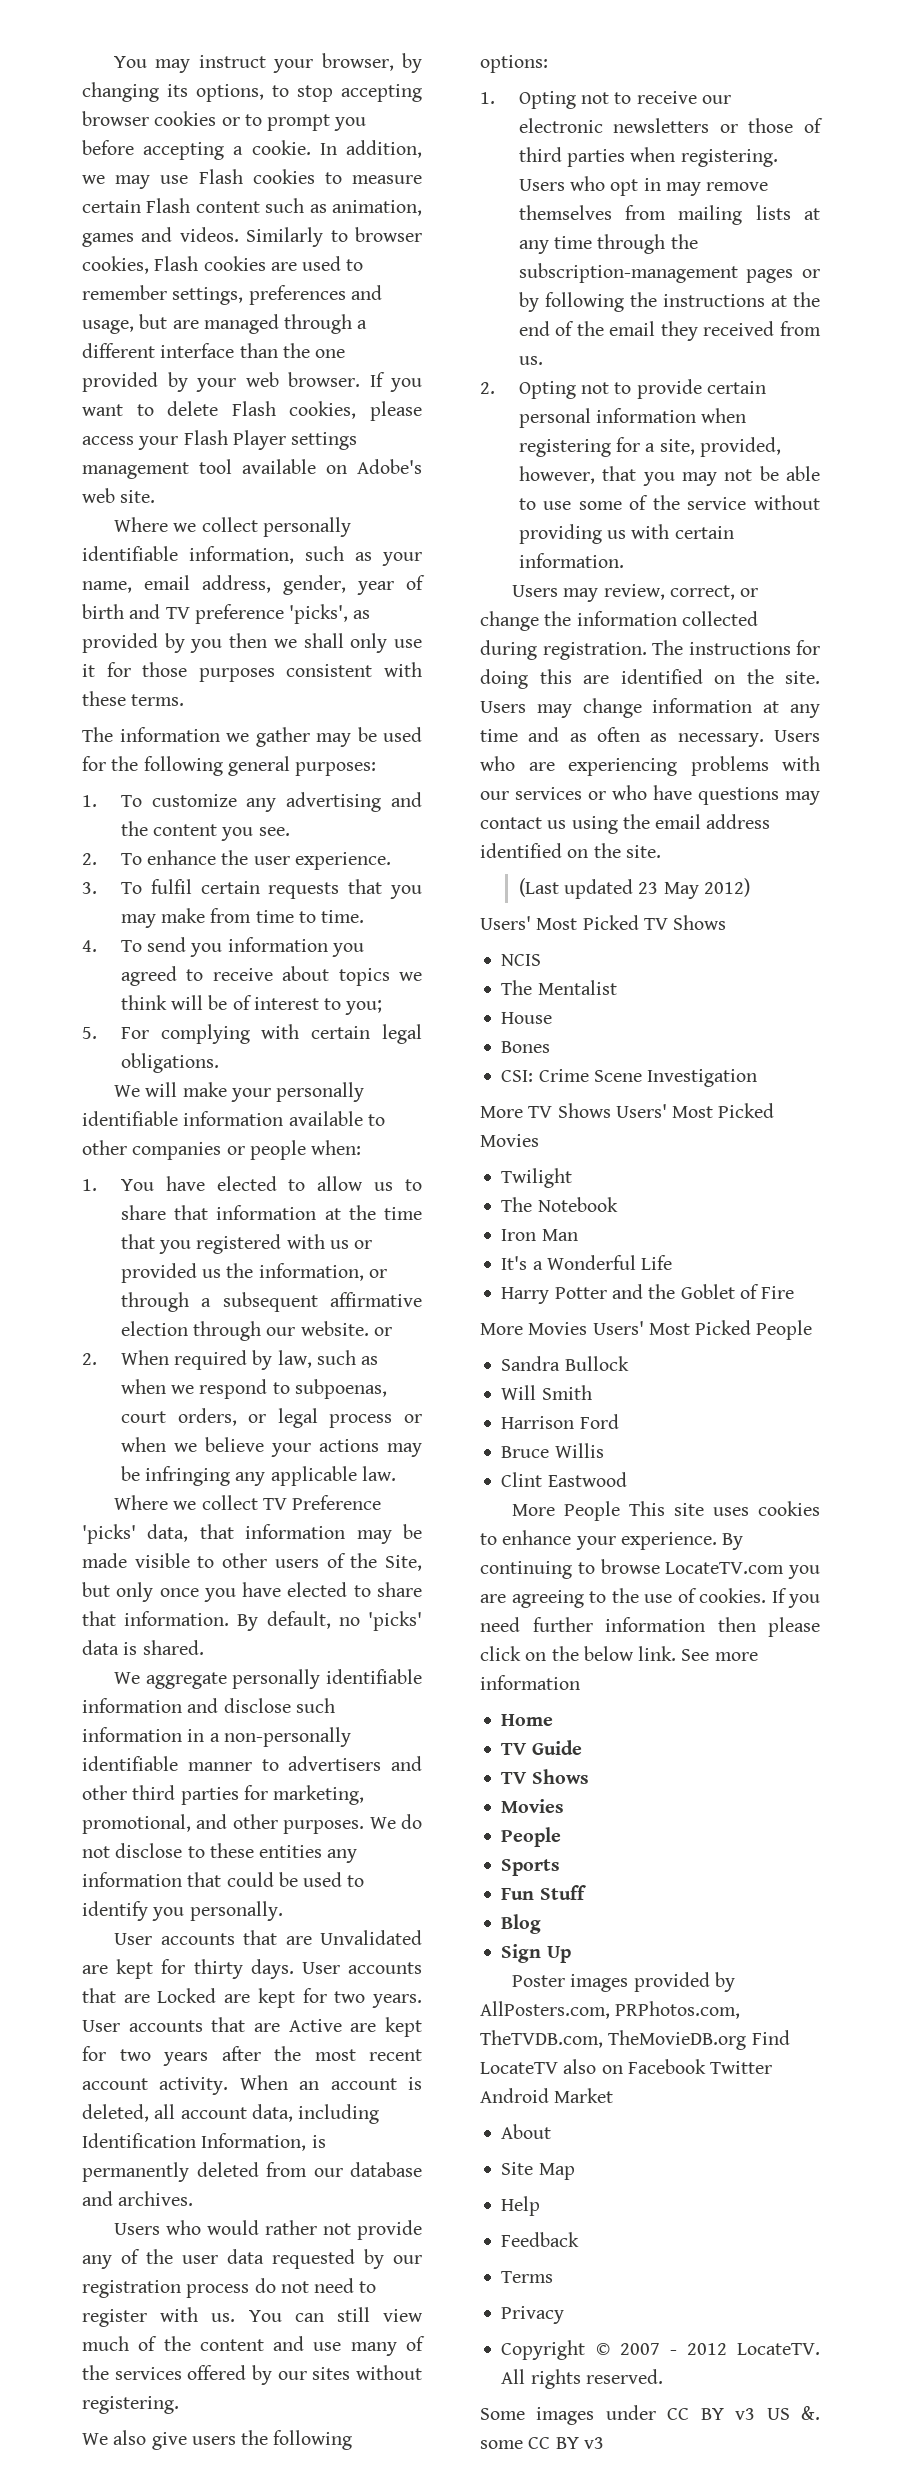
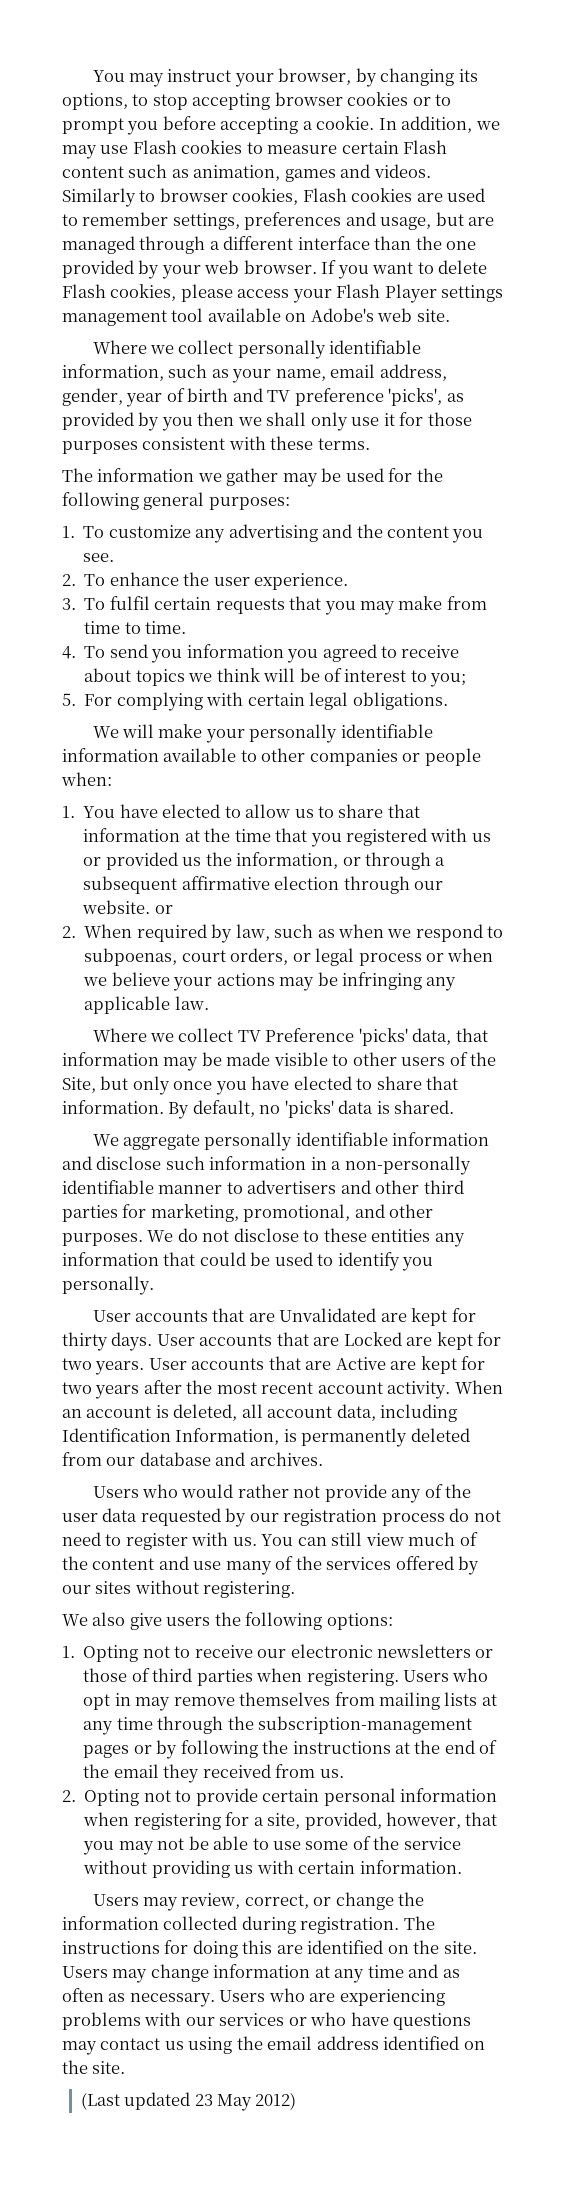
[480,915,727,930] [501,954,542,966] [501,980,617,995] [501,1012,553,1024] [501,1041,551,1053] [501,1069,758,1087] [480,1103,775,1118] [480,1134,539,1147] [501,1168,573,1188] [501,1197,618,1212] [501,1229,578,1241] [501,1255,673,1270] [501,1284,795,1304] [480,1320,813,1340] [501,1356,629,1371] [501,1385,592,1400] [501,1414,619,1429] [501,1443,604,1458] [501,1472,627,1487] [512,1501,820,1521] [480,1530,744,1550] [480,1559,820,1579] [480,1588,820,1608] [480,1617,820,1637] [480,1646,758,1661] [480,1675,580,1690] [501,1714,554,1726] [501,1740,582,1755] [501,1769,589,1784] [501,1799,565,1813] [501,1827,562,1847] [501,1859,561,1876] [501,1885,586,1900] [501,1914,542,1934] [501,1944,571,1963] [512,1972,735,1992] [480,2001,741,2019] [480,2030,790,2050] [480,2059,773,2074] [480,2088,614,2103] [501,2124,552,2139] [501,2162,575,2180] [501,2196,541,2216] [501,2232,580,2247] [501,2271,554,2283] [501,2306,565,2324] [501,2340,820,2360] [501,2369,663,2389] [480,2405,820,2425] [480,2437,604,2449] // Users' Most Picked TV Shows // NCIS // The Mentalist // House // Bones // CSI: Crime Scene Investigation // More TV Shows Users' Most Picked Movies // Twilight // The Notebook // Iron Man // It's a Wonderful Life // Harry Potter and the Goblet of Fire // More Movies Users' Most Picked People // Sandra Bullock // Will Smith // Harrison Ford // Bruce Willis // Clint Eastwood // More People This site uses cookies to enhance your experience. By continuing to browse LocateTV.com you are agreeing to the use of cookies. If you need further information then please click on the below link. See more information // Home // TV Guide // TV Shows // Movies // People // Sports // Fun Stuff // Blog // Sign Up // Poster images provided by AllPosters.com, PRPhotos.com, TheTVDB.com, TheMovieDB.org Find LocateTV also on Facebook Twitter Android Market // About // Site Map // Help // Feedback // Terms // Privacy // Copyright © 2007 - 2012 LocateTV. All rights reserved. // Some images under CC BY v3 US &. some CC BY v3 -> (297, 2101) none

